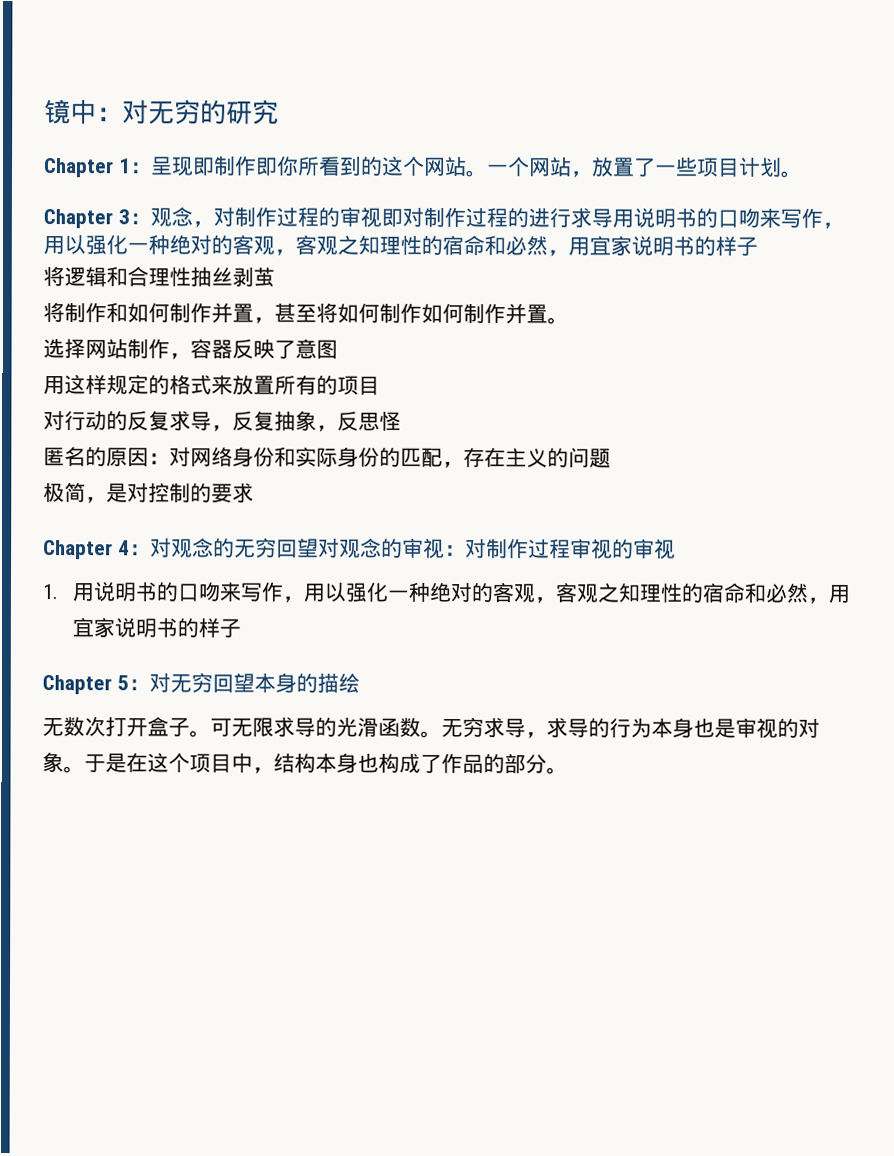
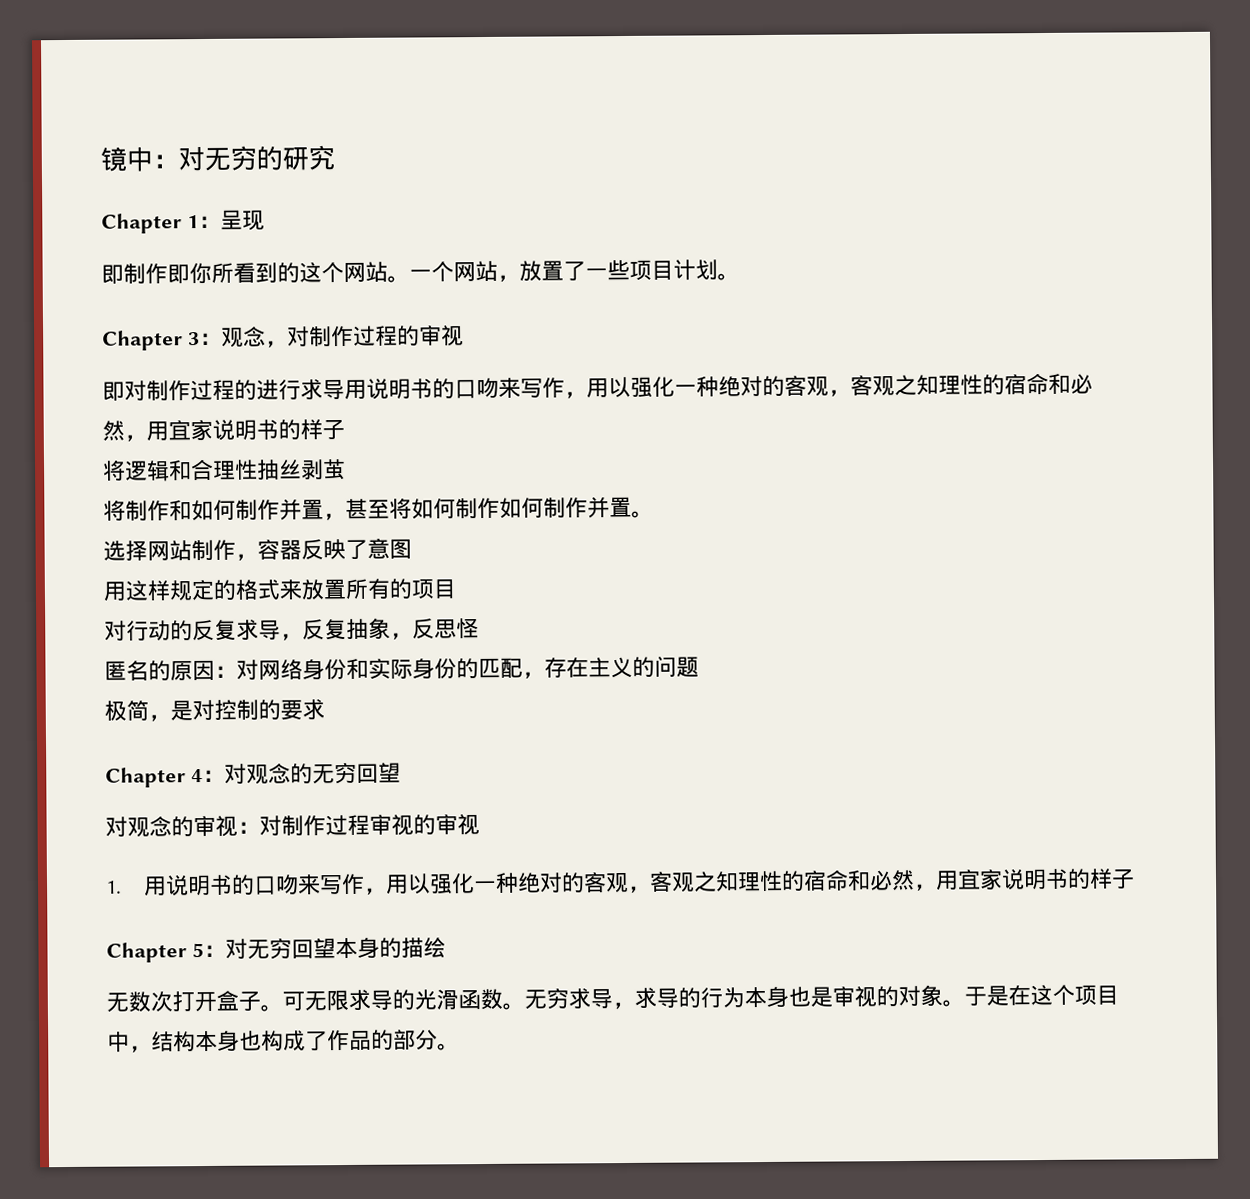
(194, 166) none -> (265, 220) //
(382, 217) none -> (464, 336) //
(319, 547) none -> (401, 772) //

